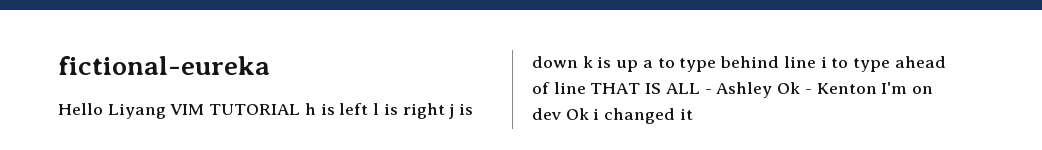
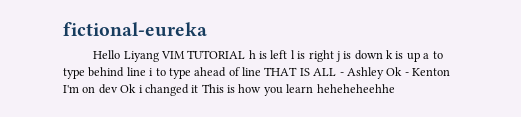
(693, 114) none -> [201,84,395,96] This is how you learn heheheheehhe

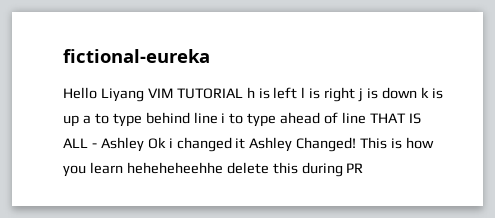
[404,68,450,76] [63,84,137,94] - Kenton I'm on dev Ok -> (166, 143) none
(199, 89) none -> [249,137,357,152] Ashley Changed!
(395, 88) none -> [226,162,364,177] delete this during PR

